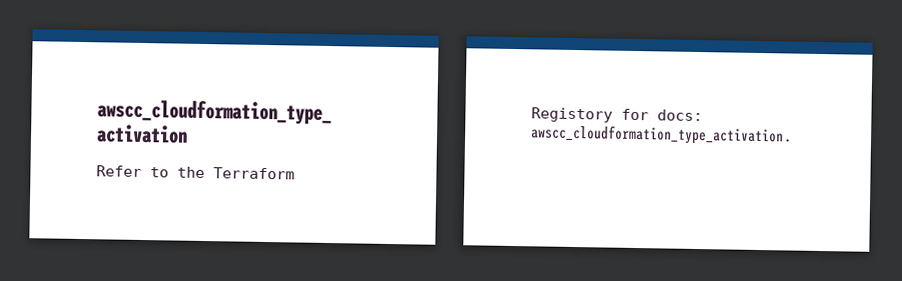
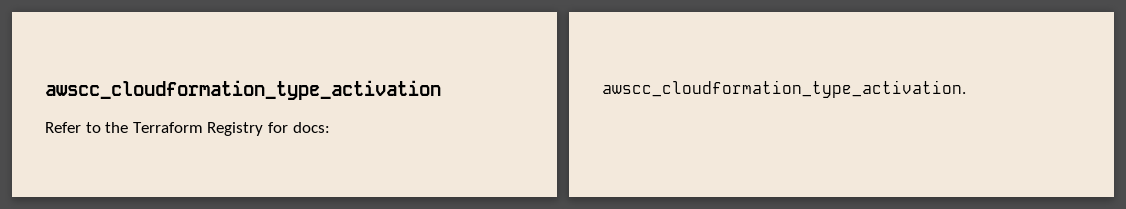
[531,107,613,123] Registory -> [207,122,264,136] Registry

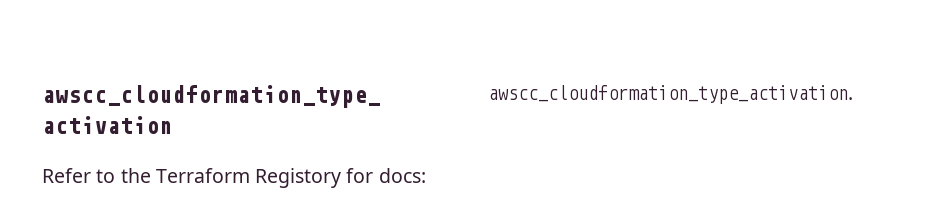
[207,122,264,136] Registry -> [255,168,342,188] Registory

